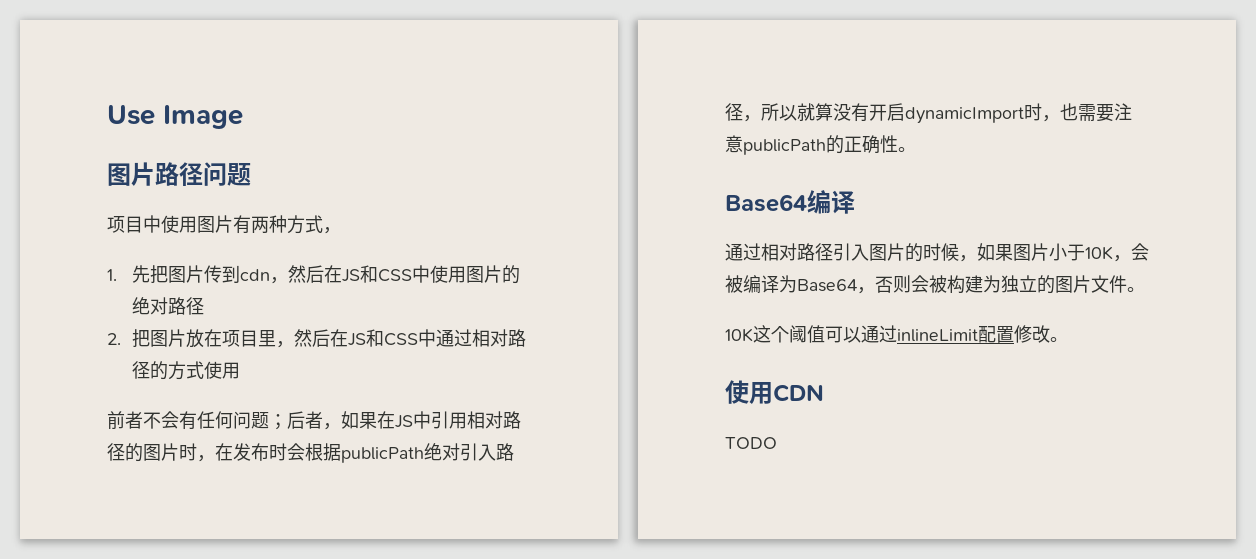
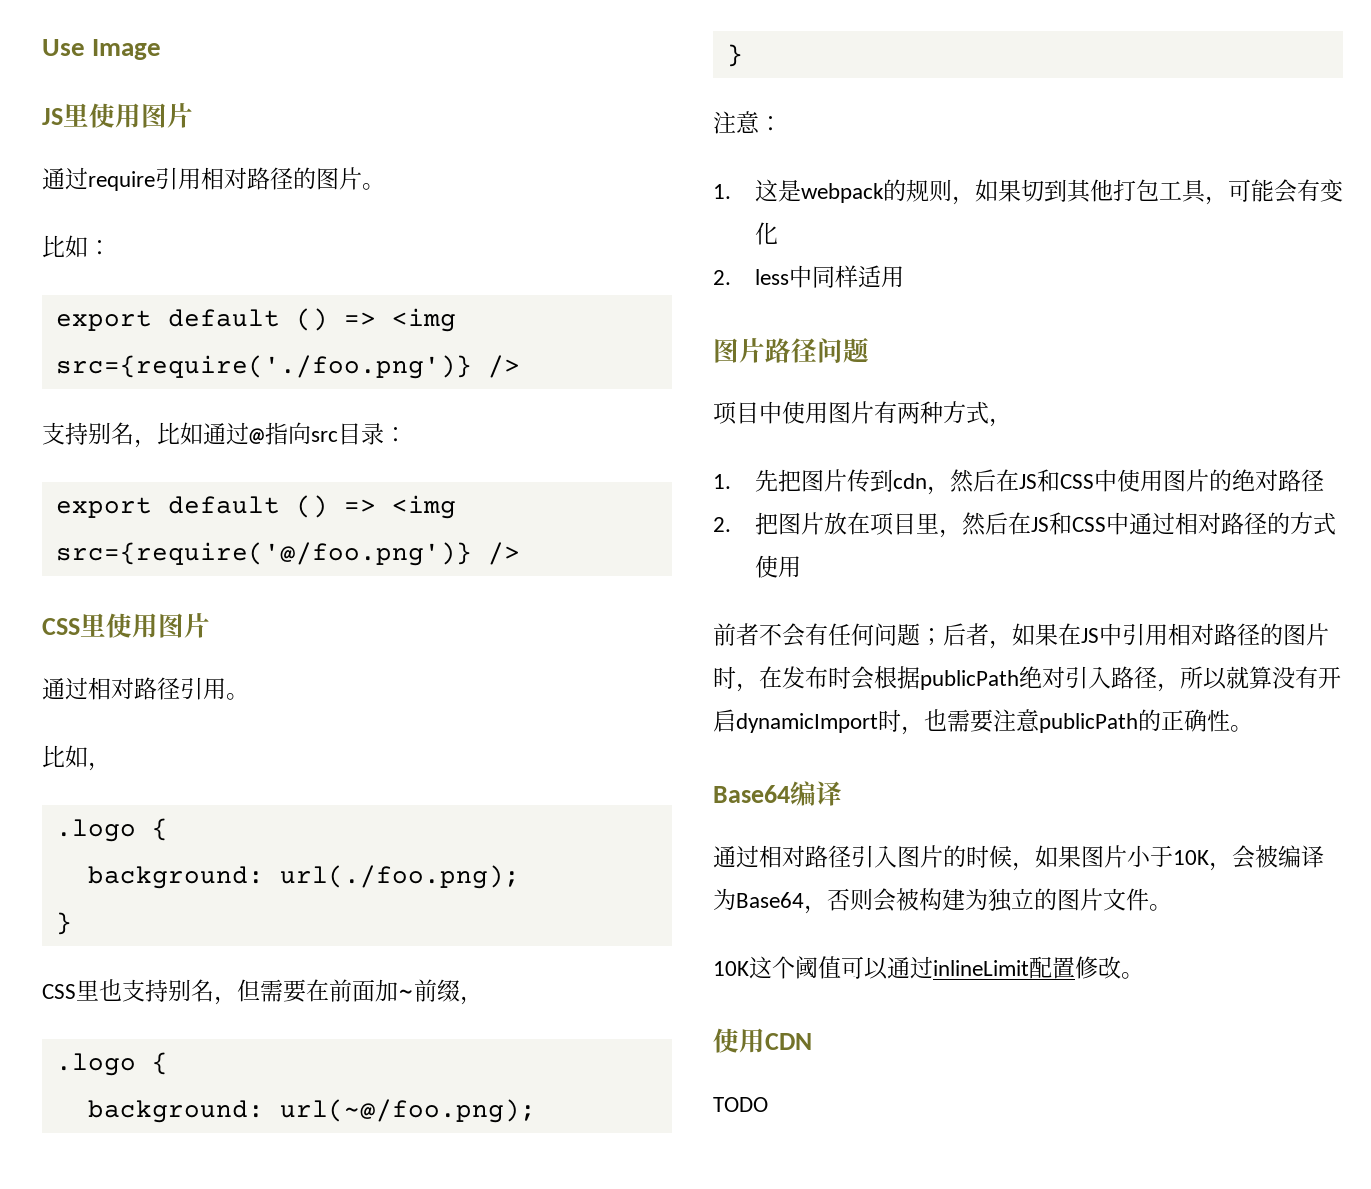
(243, 117) none -> [42,103,193,128] [42,167,385,191] [42,235,111,258] [55,308,456,332] [55,355,520,379] [42,422,407,448] [55,495,456,519] [55,542,520,566] [42,613,210,638] [42,677,249,700] [42,745,111,771] [55,818,168,842] [87,865,520,889] [55,912,72,935] [42,979,483,1005] [55,1052,168,1076] [87,1099,536,1123] [726,44,743,67] [713,111,782,134] [713,179,1343,205] [754,222,778,245] [713,265,904,288] // JS里使用图片 // 通过require引用相对路径的图片。 // 比如： // export default () => <img src={require('./foo.png')} /> // 支持别名，比如通过@指向src目录： // export default () => <img src={require('@/foo.png')} /> // CSS里使用图片 // 通过相对路径引用。 // 比如， // .logo { // background: url(./foo.png); // } // CSS里也支持别名，但需要在前面加~前缀， // .logo { // background: url(~@/foo.png); // } // 注意： // 1.这是webpack的规则，如果切到其他打包工具，可能会有变化 // 2. less中同样适用

